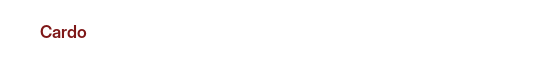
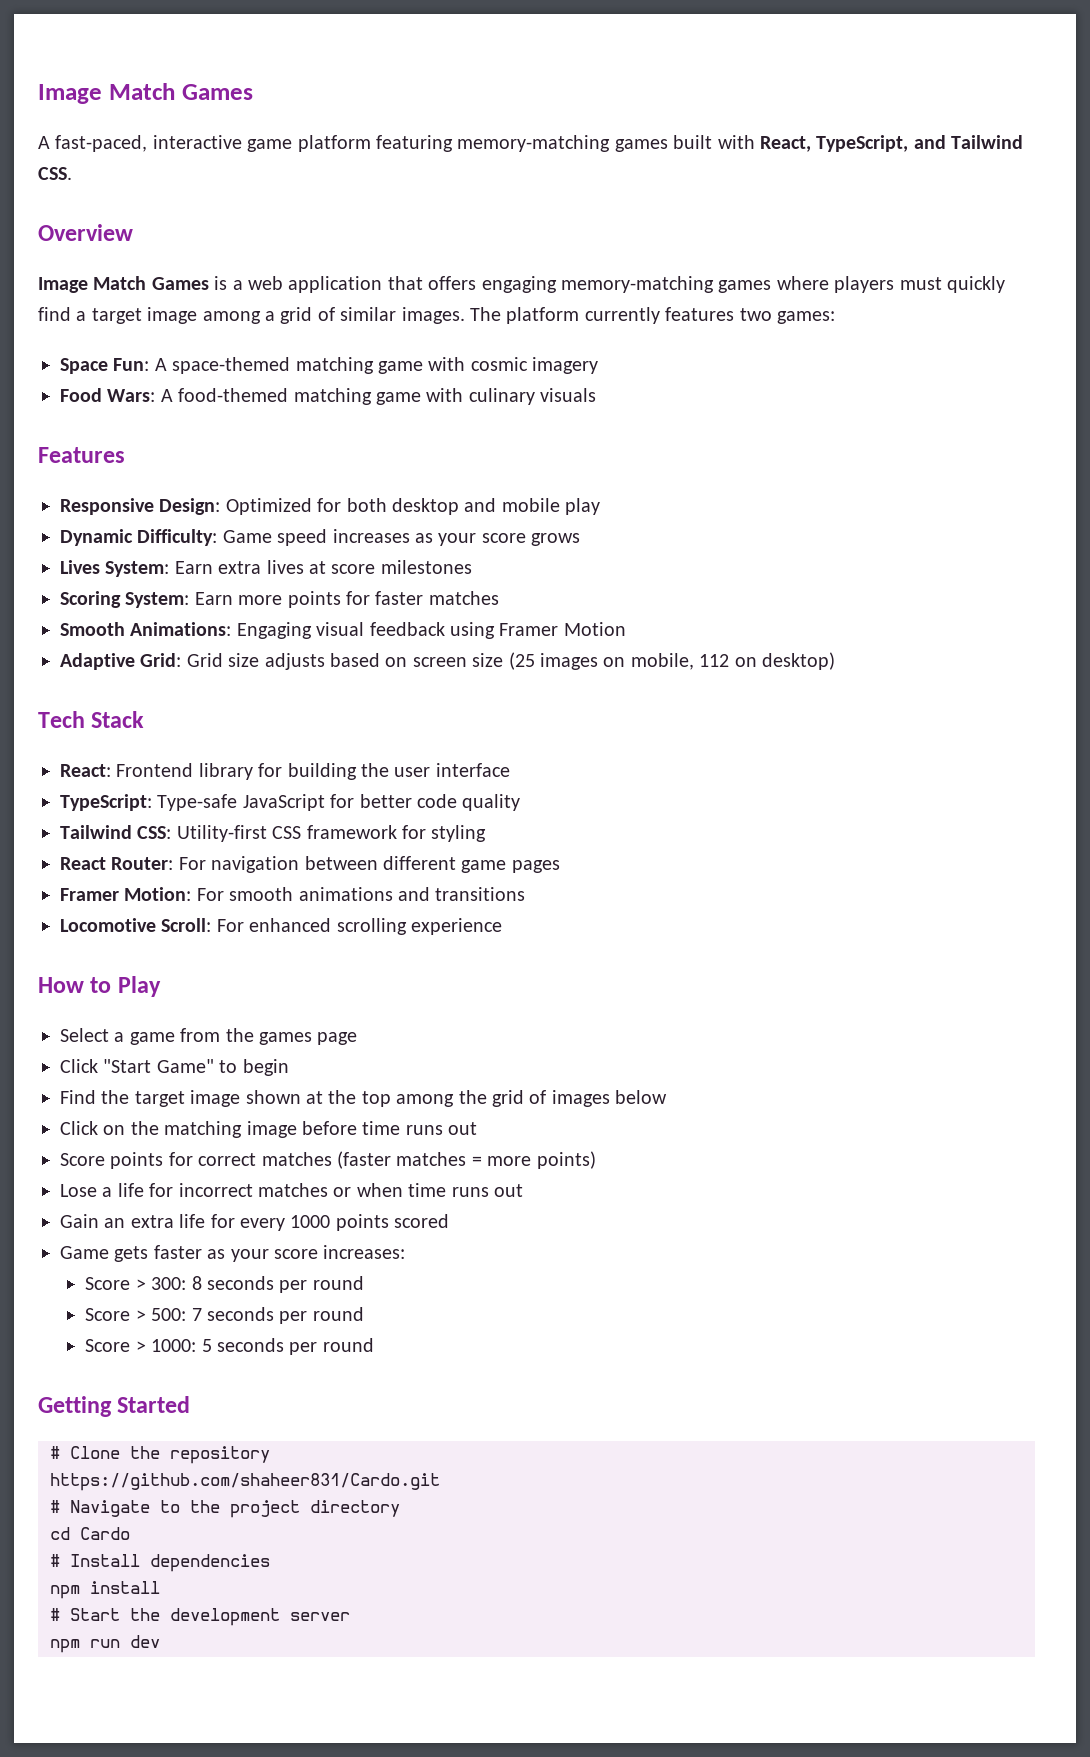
[40,25,87,38] Cardo -> [38,83,253,104] [38,135,1024,152] [38,167,72,180] [38,224,133,241] [38,276,1005,293] [38,307,835,324] [60,357,599,374] [60,388,597,405] [38,447,125,463] [60,498,601,515] [60,529,581,546] [60,560,472,577] [60,591,499,608] [60,622,626,639] [60,652,835,670] [38,711,145,728] [60,763,510,780] [60,794,521,811] [60,825,487,842] [60,856,560,873] [60,887,526,901] [60,918,502,935] [38,976,161,997] [60,1028,358,1045] [60,1059,289,1076] [60,1090,668,1107] [60,1121,478,1138] [60,1151,596,1169] [60,1183,523,1197] [60,1214,450,1231] [60,1245,406,1262] [85,1276,364,1293] [85,1307,364,1324] [85,1338,374,1355] [38,1396,191,1417] [50,1446,270,1464] [50,1473,440,1491] [50,1500,400,1518] [50,1527,130,1540] [50,1554,270,1572] [50,1581,160,1599] [50,1608,350,1626] [50,1635,160,1653] Image Match Games // A fast-paced, interactive game platform featuring memory-matching games built with React, TypeScript, and Tailwind CSS. // Overview // Image Match Games is a web application that offers engaging memory-matching games where players must quickly find a target image among a grid of similar images. The platform currently features two games: // Space Fun: A space-themed matching game with cosmic imagery // Food Wars: A food-themed matching game with culinary visuals // Features // Responsive Design: Optimized for both desktop and mobile play // Dynamic Difficulty: Game speed increases as your score grows // Lives System: Earn extra lives at score milestones // Scoring System: Earn more points for faster matches // Smooth Animations: Engaging visual feedback using Framer Motion // Adaptive Grid: Grid size adjusts based on screen size (25 images on mobile, 112 on desktop) // Tech Stack // React: Frontend library for building the user interface // TypeScript: Type-safe JavaScript for better code quality // Tailwind CSS: Utility-first CSS framework for styling // React Router: For navigation between different game pages // Framer Motion: For smooth animations and transitions // Locomotive Scroll: For enhanced scrolling experience // How to Play // Select a game from the games page // Click "Start Game" to begin // Find the target image shown at the top among the grid of images below // Click on the matching image before time runs out // Score points for correct matches (faster matches = more points) // Lose a life for incorrect matches or when time runs out // Gain an extra life for every 1000 points scored // Game gets faster as your score increases: // Score > 300: 8 seconds per round // Score > 500: 7 seconds per round // Score > 1000: 5 seconds per round // Getting Started // # Clone the repository // https://github.com/shaheer831/Cardo.git // # Navigate to the project directory // cd Cardo // # Install dependencies // npm install // # Start the development server // npm run dev

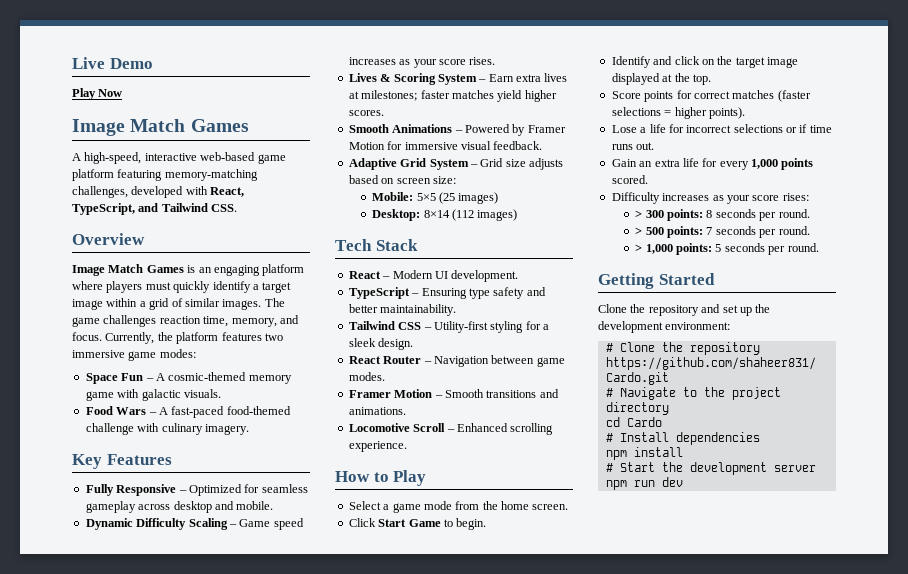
(38, 94) none -> [72,57,153,69] [72,88,123,100] Live Demo // Play Now //
[55,135,242,152] fast-paced, interactive -> [84,152,256,164] high-speed, interactive web-based
[614,135,713,152] games built -> [72,186,184,198] challenges, developed
[232,276,772,293] a web application that offers engaging memory-matching games -> [198,264,305,276] an engaging platform
[38,307,71,321] find -> [212,281,251,293] identify
[202,311,261,324] among -> [106,298,138,307] within
[506,307,835,324] [60,357,599,374] [60,388,597,405] [38,447,125,463] [60,498,601,515] [60,529,218,546] platform currently features two games: // Space Fun: A space-themed matching game with cosmic imagery // Food Wars: A food-themed matching game with culinary visuals // Features // Responsive Design: Optimized for both desktop and mobile play // Dynamic Difficulty: -> [72,315,299,327] [72,332,283,344] [72,349,196,361] [85,372,292,384] [85,389,221,401] [85,406,291,418] [85,423,249,435] [72,454,172,469] [85,484,308,496] [85,501,274,513] [85,518,237,530] game challenges reaction time, memory, and focus. Currently, the platform features two immersive game modes: // Space Fun – A cosmic-themed memory game with galactic visuals. // Food Wars – A fast-paced food-themed challenge with culinary imagery. // Key Features // Fully Responsive – Optimized for seamless gameplay across desktop and mobile. // Dynamic Difficulty Scaling –
[531,533,581,546] grows -> [469,57,496,65] rises.
[105,560,472,577] [60,591,499,608] [60,622,626,639] [60,653,182,670] System: Earn extra lives at score milestones // Scoring System: Earn more points for faster matches // Smooth Animations: Engaging visual feedback using Framer Motion // Adaptive Grid: -> [380,73,568,85] [348,90,557,102] [348,110,384,116] [348,124,566,136] [348,141,543,150] [348,158,478,170] & Scoring System – Earn extra lives at milestones; faster matches yield higher scores. // Smooth Animations – Powered by Framer Motion for immersive visual feedback. // Adaptive Grid System –
[472,652,835,670] [38,711,145,728] [60,763,510,780] [60,794,521,811] [60,825,487,842] [60,856,560,873] [60,887,526,901] [60,918,502,935] size (25 images on mobile, 112 on desktop) // Tech Stack // React: Frontend library for building the user interface // TypeScript: Type-safe JavaScript for better code quality // Tailwind CSS: Utility-first CSS framework for styling // React Router: For navigation between different game pages // Framer Motion: For smooth animations and transitions // Locomotive Scroll: For enhanced scrolling experience -> [432,176,456,184] [372,192,499,204] [372,209,518,221] [335,239,418,251] [348,270,519,282] [348,287,546,299] [348,304,457,316] [348,321,549,333] [348,338,414,350] [348,355,565,367] [348,372,385,381] [348,389,559,398] [348,407,406,415] [348,423,554,435] [348,441,407,452] size: // Mobile: 5×5 (25 images) // Desktop: 8×14 (112 images) // Tech Stack // React – Modern UI development. // TypeScript – Ensuring type safety and better maintainability. // Tailwind CSS – Utility-first styling for a sleek design. // React Router – Navigation between game modes. // Framer Motion – Smooth transitions and animations. // Locomotive Scroll – Enhanced scrolling experience.
(175, 1038) none -> [423,501,452,510] mode
[259,1032,358,1045] [60,1059,289,1076] [60,1090,96,1104] games page // Click "Start Game" to begin // Find -> [501,501,569,510] [348,518,487,530] [611,56,715,68] home screen. // Click Start Game to begin. // Identify and click on
[245,1090,301,1104] shown -> [611,73,660,85] displayed
[361,1090,668,1107] [60,1121,478,1138] top among the grid of images below // Click on the matching image before time runs out -> [692,74,711,85] top.
[396,1151,596,1169] matches = more points) -> [611,107,745,119] selections = higher points).
[258,1183,523,1197] matches or when time runs out -> [733,124,832,133] [611,142,655,150] selections or if time runs out.
[290,1214,450,1231] [60,1245,406,1262] [85,1276,364,1293] [85,1307,364,1324] [85,1339,197,1352] 1000 points scored // Game gets faster as your score increases: // Score > 300: 8 seconds per round // Score > 500: 7 seconds per round // Score > 1000: -> [751,158,814,170] [611,175,648,184] [611,192,809,204] [635,209,810,221] [635,226,810,238] [635,243,713,255] 1,000 points scored. // Difficulty increases as your score rises: // > 300 points: 8 seconds per round. // > 500 points: 7 seconds per round. // > 1,000 points:
[322,1338,374,1352] round -> [787,243,819,252] round.
(191, 1404) none -> [598,304,771,316] [598,321,731,333] // Clone the repository and set up the development environment:

